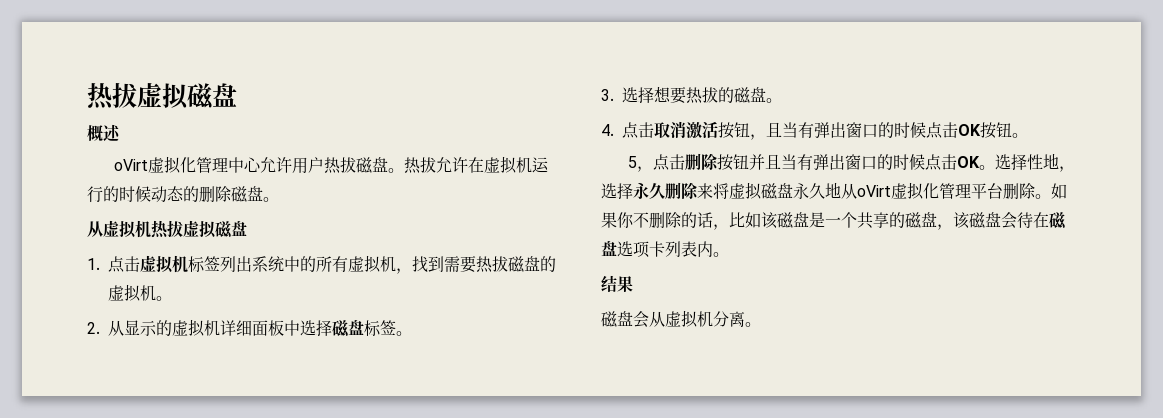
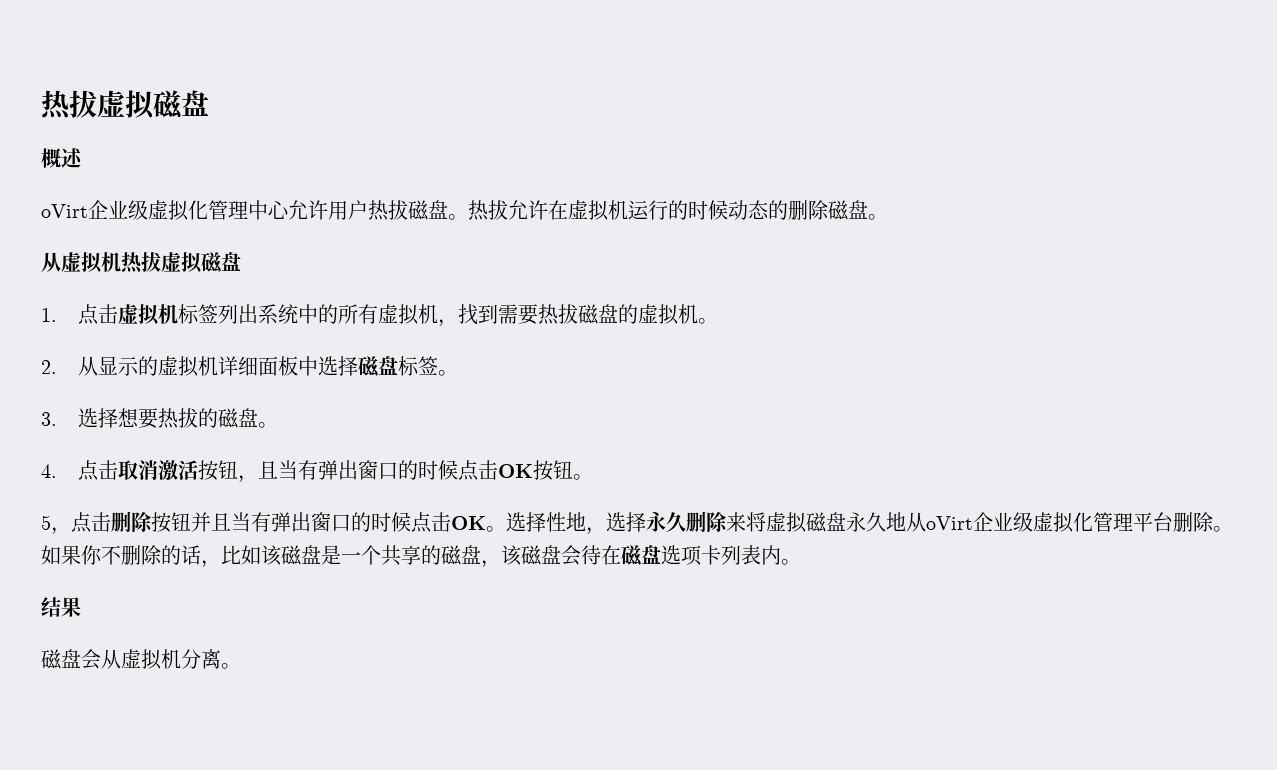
(148, 165) none -> [88,200,148,220] 企业级
(891, 191) none -> [973,512,1033,532] 企业级

